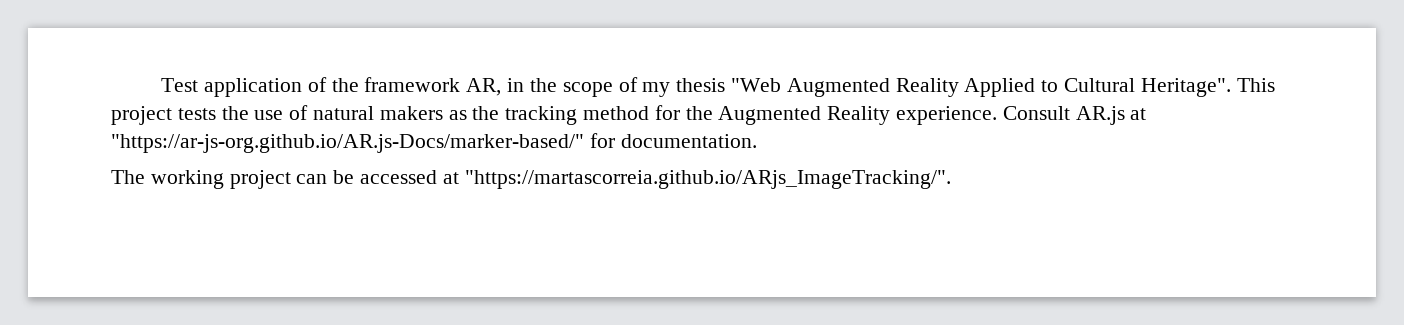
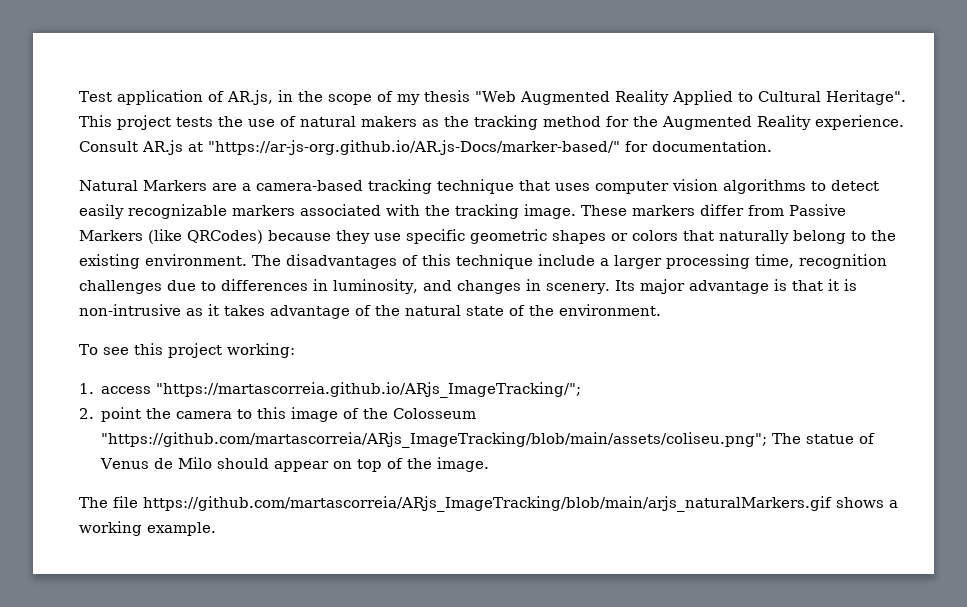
[331,77,502,96] the framework AR, -> [226,90,273,105] AR.js,
[111,170,951,189] The working project can be accessed at "https://martascorreia.github.io/ARjs_ImageTracking/". -> [79,179,879,194] [79,204,846,219] [79,229,896,244] [79,254,887,269] [79,279,857,294] [79,304,661,319] [79,343,295,358] [79,382,582,398] [79,407,477,422] [101,432,876,448] [100,457,490,472] [79,496,898,512] [79,521,216,536] Natural Markers are a camera-based tracking technique that uses computer vision algorithms to detect easily recognizable markers associated with the tracking image. These markers differ from Passive Markers (like QRCodes) because they use specific geometric shapes or colors that naturally belong to the existing environment. The disadvantages of this technique include a larger processing time, recognition challenges due to differences in luminosity, and changes in scenery. Its major advantage is that it is non-intrusive as it takes advantage of the natural state of the environment. // To see this project working: // 1. access "https://martascorreia.github.io/ARjs_ImageTracking/"; // 2. point the camera to this image of the Colosseum "https://github.com/martascorreia/ARjs_ImageTracking/blob/main/assets/coliseu.png"; The statue of Venus de Milo should appear on top of the image. // The file https://github.com/martascorreia/ARjs_ImageTracking/blob/main/arjs_naturalMarkers.gif shows a working example.

